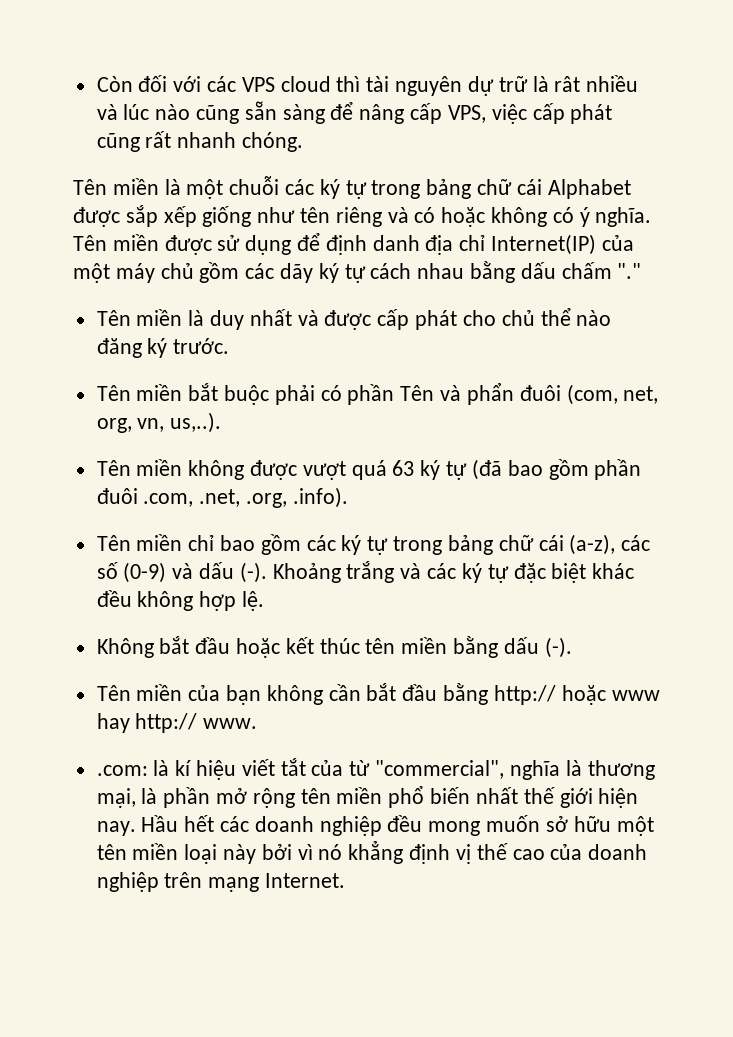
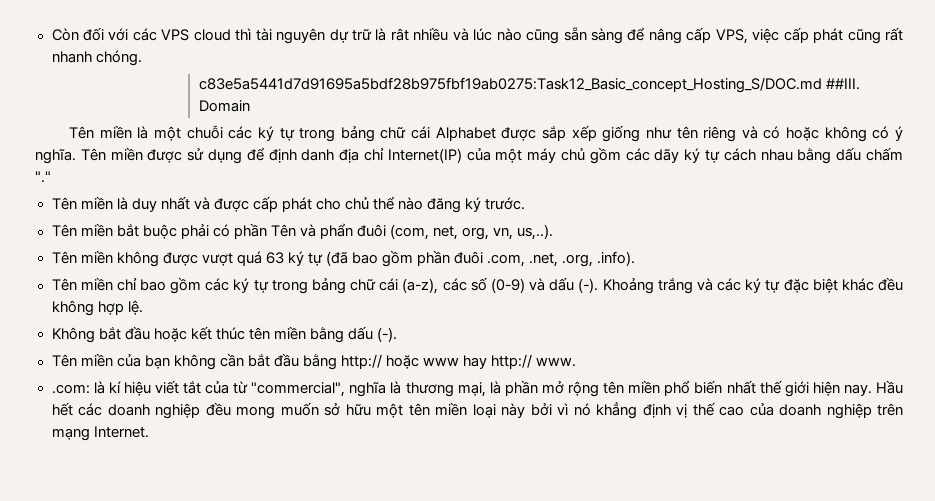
(304, 142) none -> [198,77,860,93] [198,100,250,112] // c83e5a5441d7d91695a5bdf28b975fbf19ab0275:Task12_Basic_concept_Hosting_S/DOC.md ##III. Domain

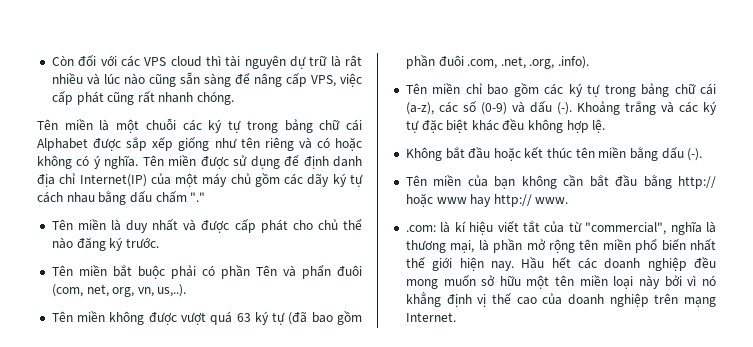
[198,77,860,93] [198,100,250,112] // c83e5a5441d7d91695a5bdf28b975fbf19ab0275:Task12_Basic_concept_Hosting_S/DOC.md ##III. Domain -> (235, 98) none

